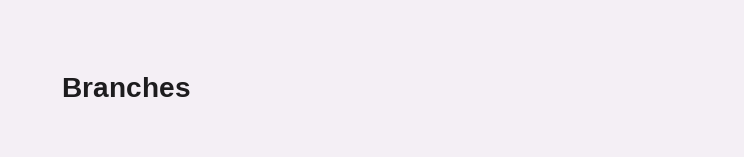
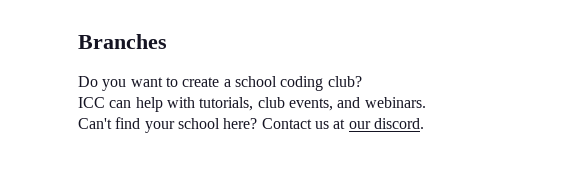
(191, 87) none -> [78,76,362,91] [78,97,426,112] [78,117,424,133] // Do you want to create a school coding club? // ICC can help with tutorials, club events, and webinars. // Can't find your school here? Contact us at our discord.

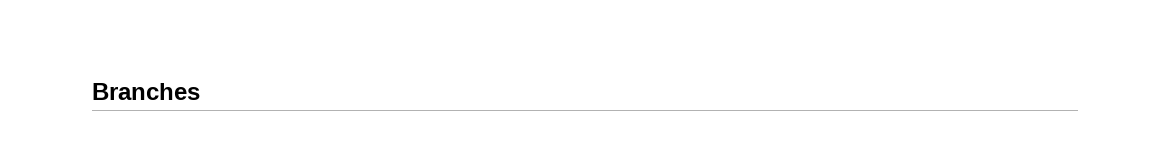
[78,76,362,91] [78,97,426,112] [78,117,424,133] // Do you want to create a school coding club? // ICC can help with tutorials, club events, and webinars. // Can't find your school here? Contact us at our discord. -> (200, 91) none

